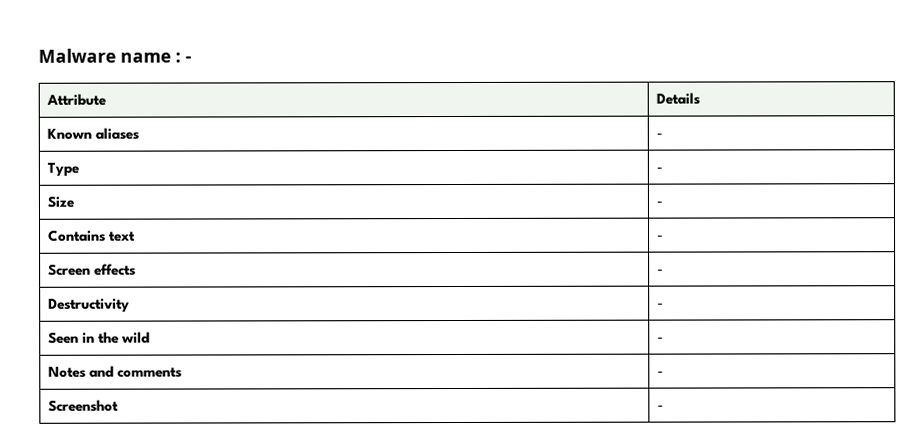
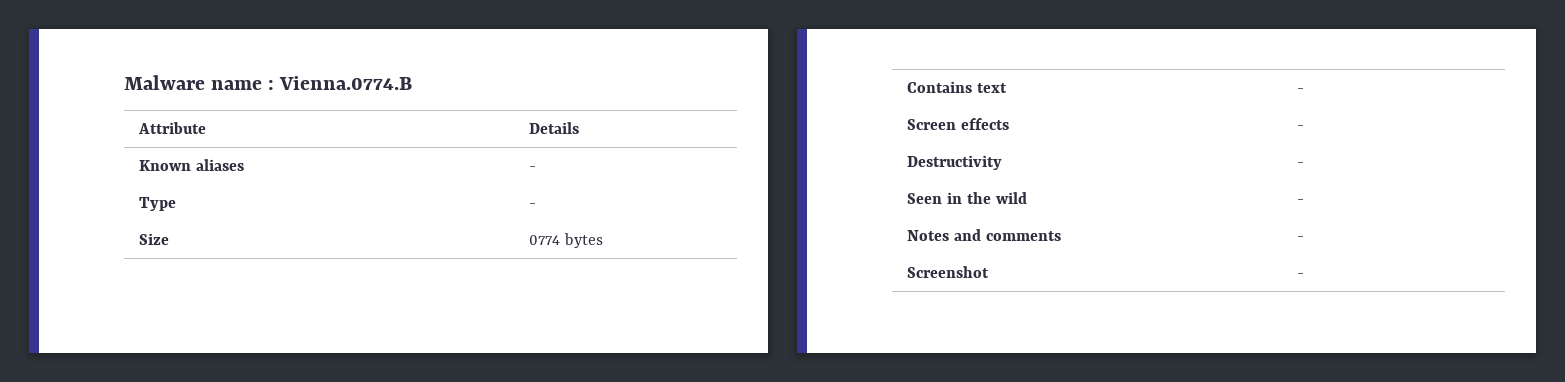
[185,55,192,63] - -> [279,76,413,90] Vienna.0774.B
[656,201,664,206] - -> [529,233,604,248] 0774 bytes

